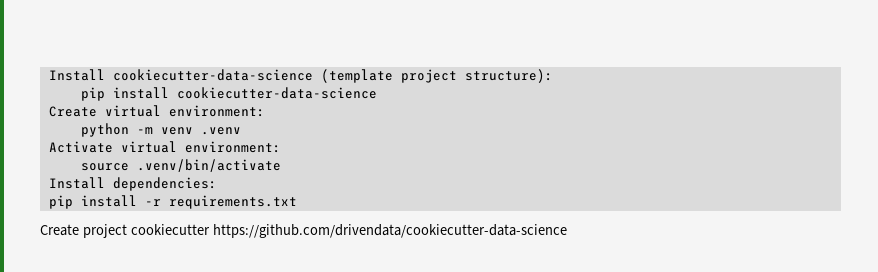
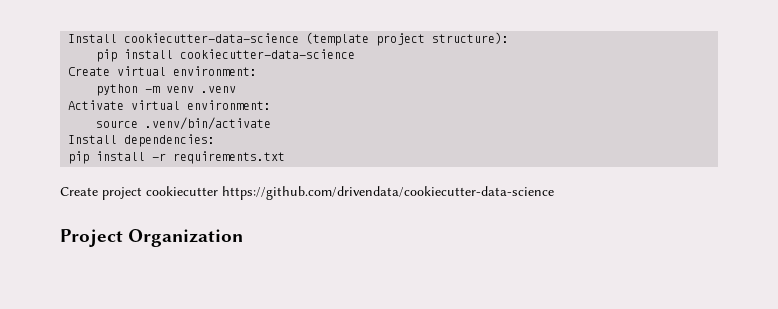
(567, 231) none -> [60,229,244,247] // Project Organization

